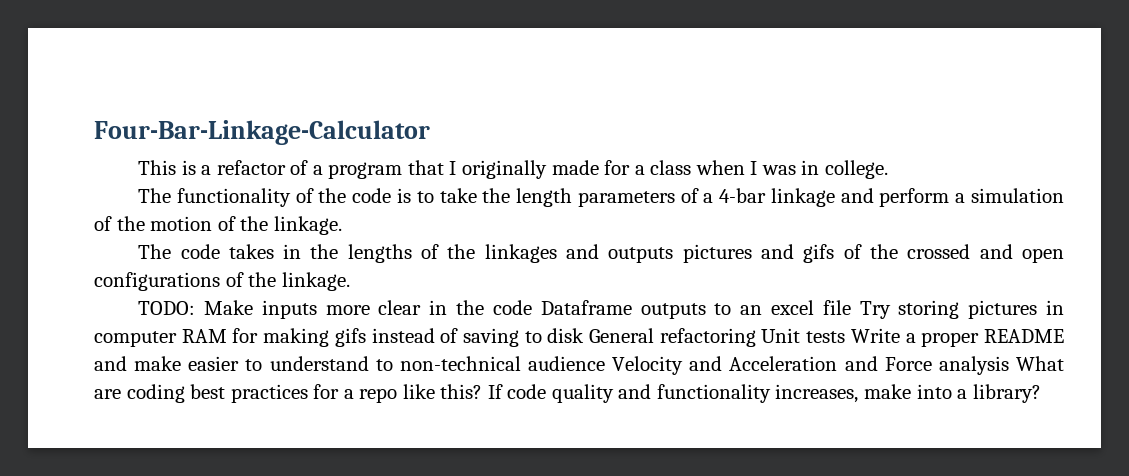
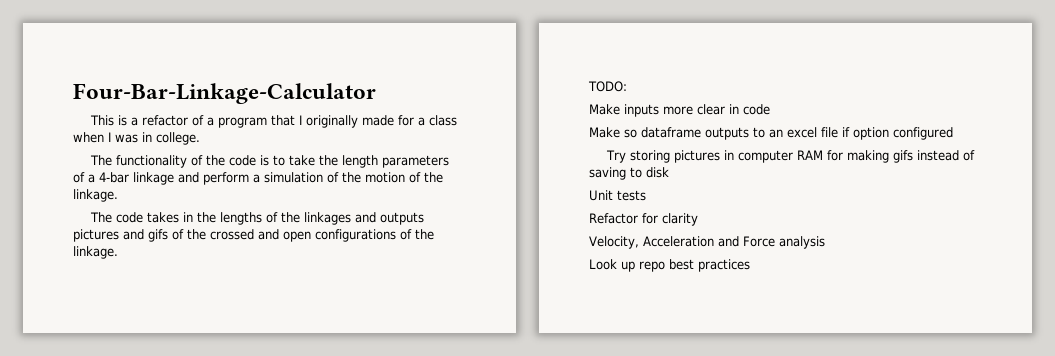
(196, 308) none -> (627, 86) //
[456,300,632,315] the code Dataframe -> [743,104,770,115] [589,127,701,138] code // Make so dataframe
(851, 307) none -> [842,127,953,140] if option configured //
[589,328,756,347] General refactoring -> (669, 172) //
[850,328,1065,347] [94,356,1064,375] [94,384,1041,403] Write a proper README and make easier to understand to non-technical audience Velocity and Acceleration and Force analysis What are coding best practices for a repo like this? If code quality and functionality increases, make into a library? -> [589,213,698,226] [589,236,825,249] [589,259,750,272] // Refactor for clarity // Velocity, Acceleration and Force analysis // Look up repo best practices

